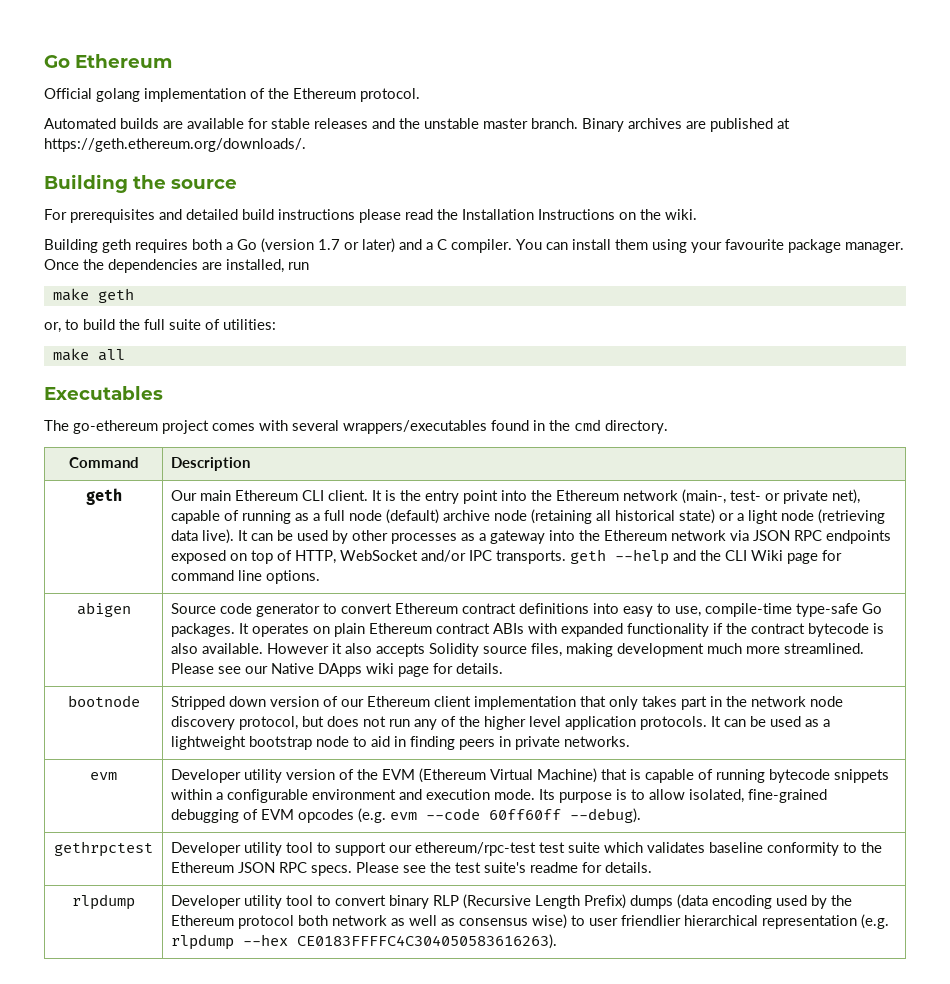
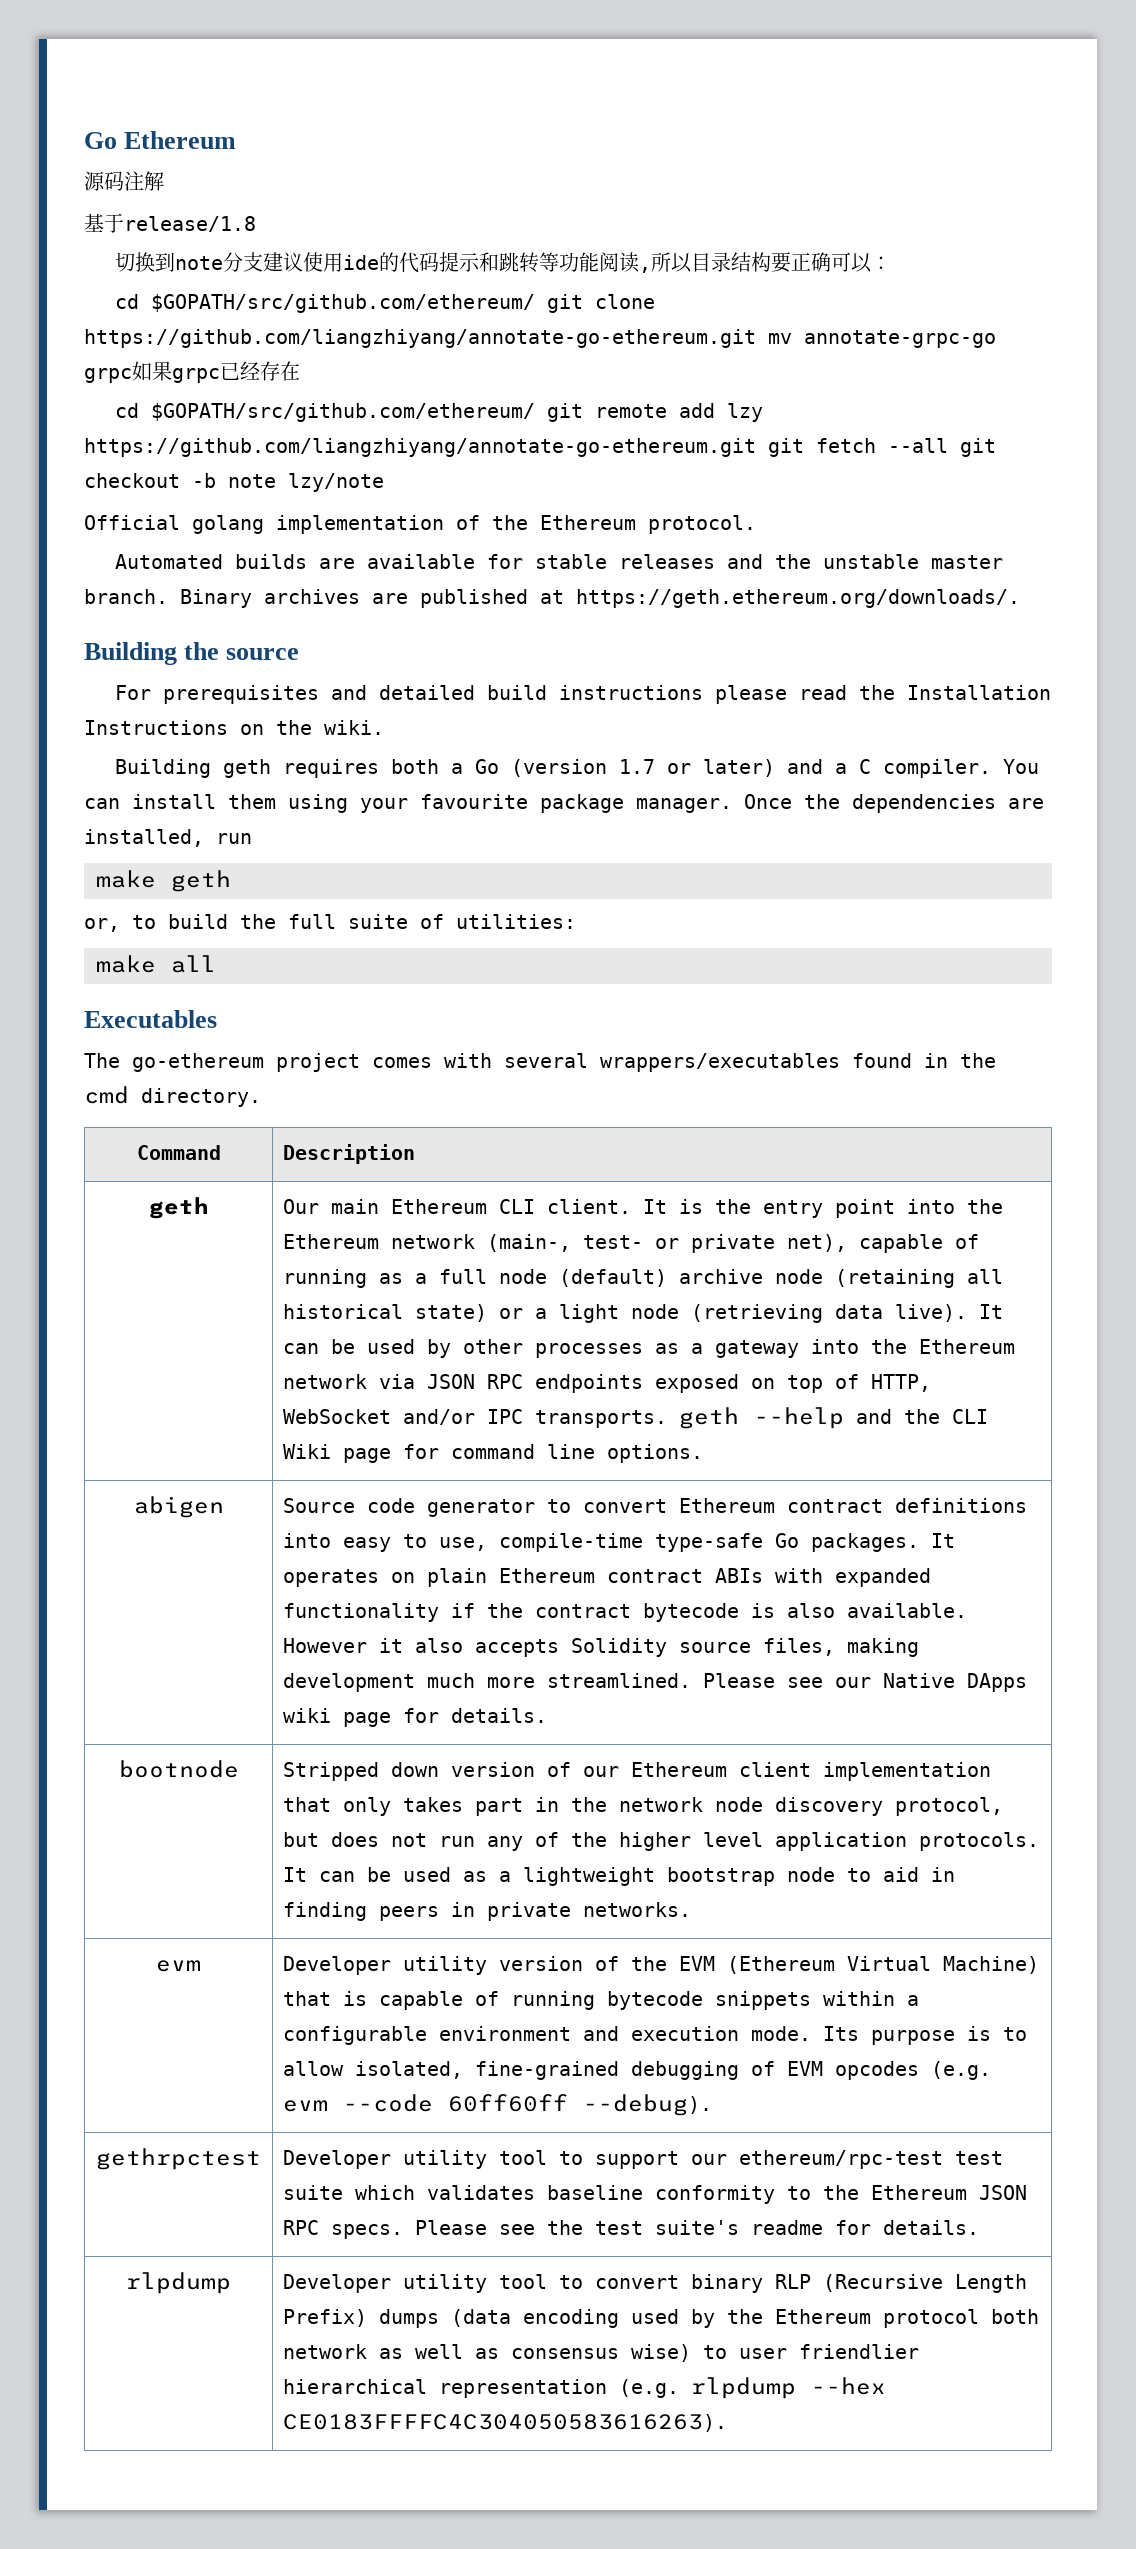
(172, 61) none -> [84,171,164,191] [84,213,256,233] [115,252,892,273] [115,294,656,313] [84,329,996,348] [84,361,300,383] [115,403,764,422] [84,438,996,457] [84,473,384,492] // 源码注解 // 基于release/1.8 // 切换到note分支建议使用ide的代码提示和跳转等功能阅读,所以目录结构要正确可以： // cd $GOPATH/src/github.com/ethereum/ git clone https://github.com/liangzhiyang/annotate-go-ethereum.git mv annotate-grpc-go grpc如果grpc已经存在 // cd $GOPATH/src/github.com/ethereum/ git remote add lzy https://github.com/liangzhiyang/annotate-go-ethereum.git git fetch --all git checkout -b note lzy/note

